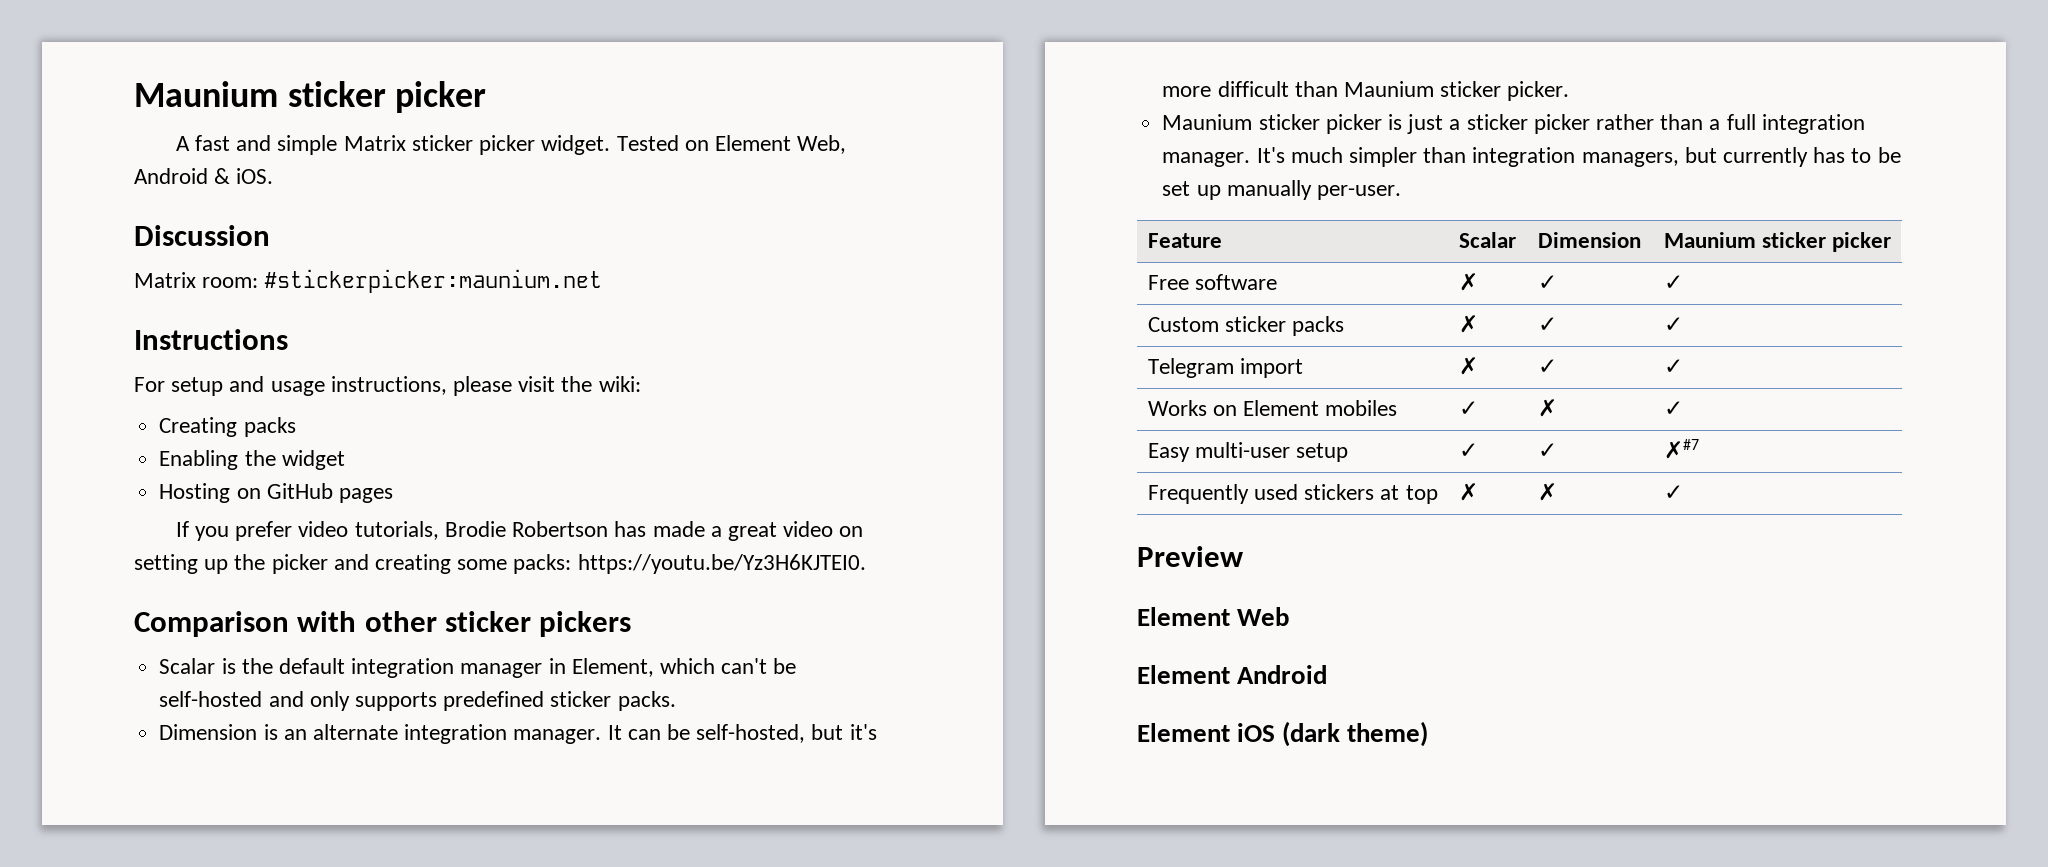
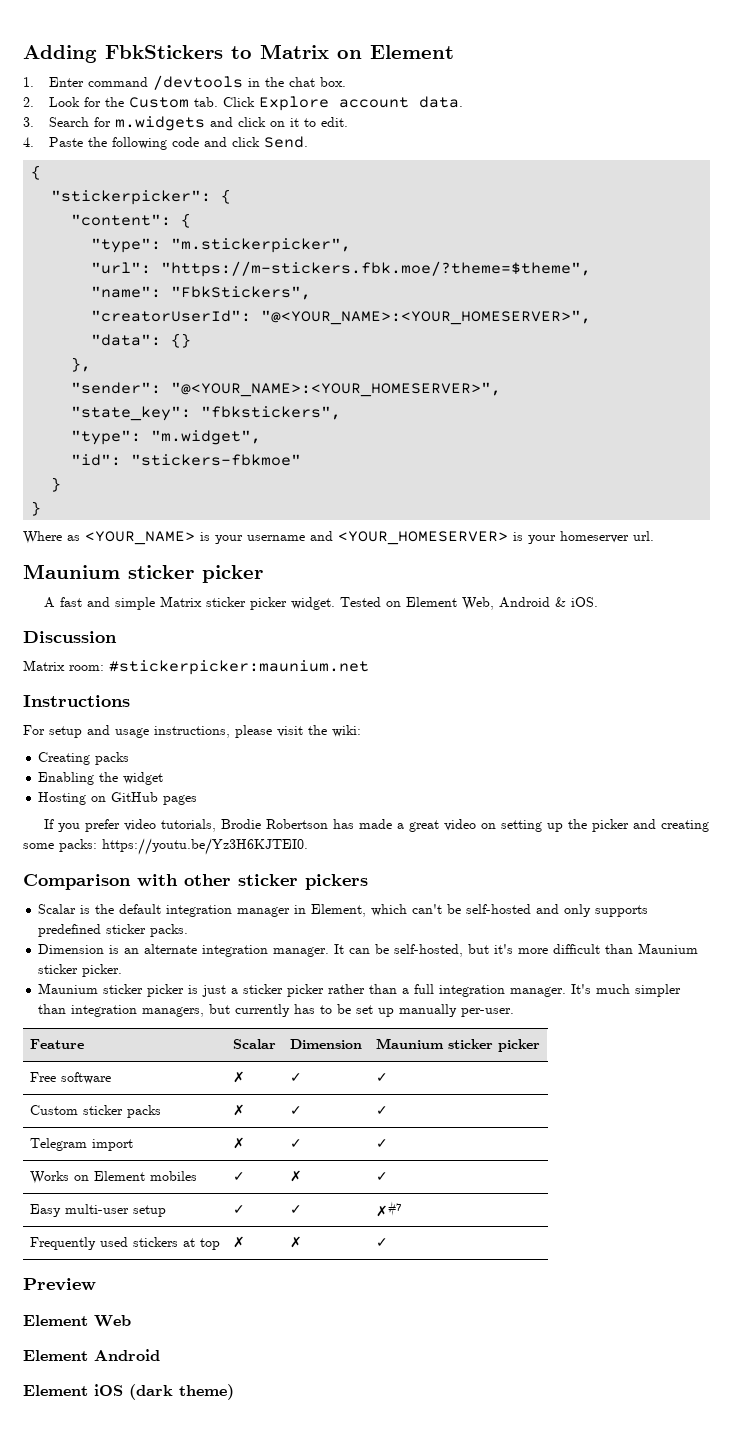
(134, 94) none -> [23,44,454,63] [23,75,347,90] [23,96,464,111] [23,116,349,131] [23,136,309,150] [31,165,42,180] [51,189,232,205] [71,213,192,228] [91,238,352,253] [91,261,592,277] [91,286,312,300] [91,310,592,325] [91,333,192,348] [71,357,92,372] [71,382,502,397] [71,406,342,421] [71,430,262,445] [71,454,302,466] [51,477,62,492] [31,501,42,516] [23,531,654,545] Adding FbkStickers to Matrix on Element // 1. Enter command /devtools in the chat box. // 2. Look for the Custom tab. Click Explore account data. // 3. Search for m.widgets and click on it to edit. // 4. Paste the following code and click Send. // { // "stickerpicker": { // "content": { // "type": "m.stickerpicker", // "url": "https://m-stickers.fbk.moe/?theme=$theme", // "name": "FbkStickers", // "creatorUserId": "@<YOUR_NAME>:<YOUR_HOMESERVER>", // "data": {} // }, // "sender": "@<YOUR_NAME>:<YOUR_HOMESERVER>", // "state_key": "fbkstickers", // "type": "m.widget", // "id": "stickers-fbkmoe" // } // } // Where as <YOUR_NAME> is your username and <YOUR_HOMESERVER> is your homeserver url. //

